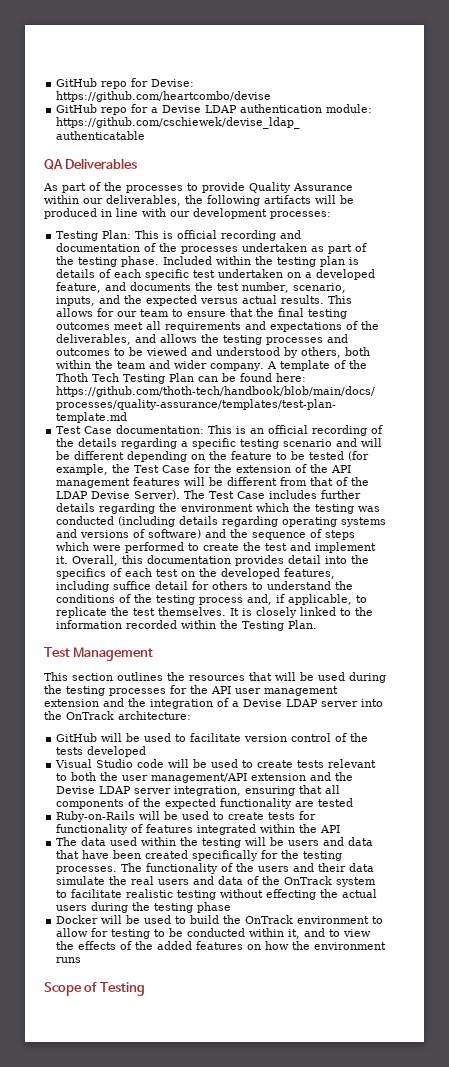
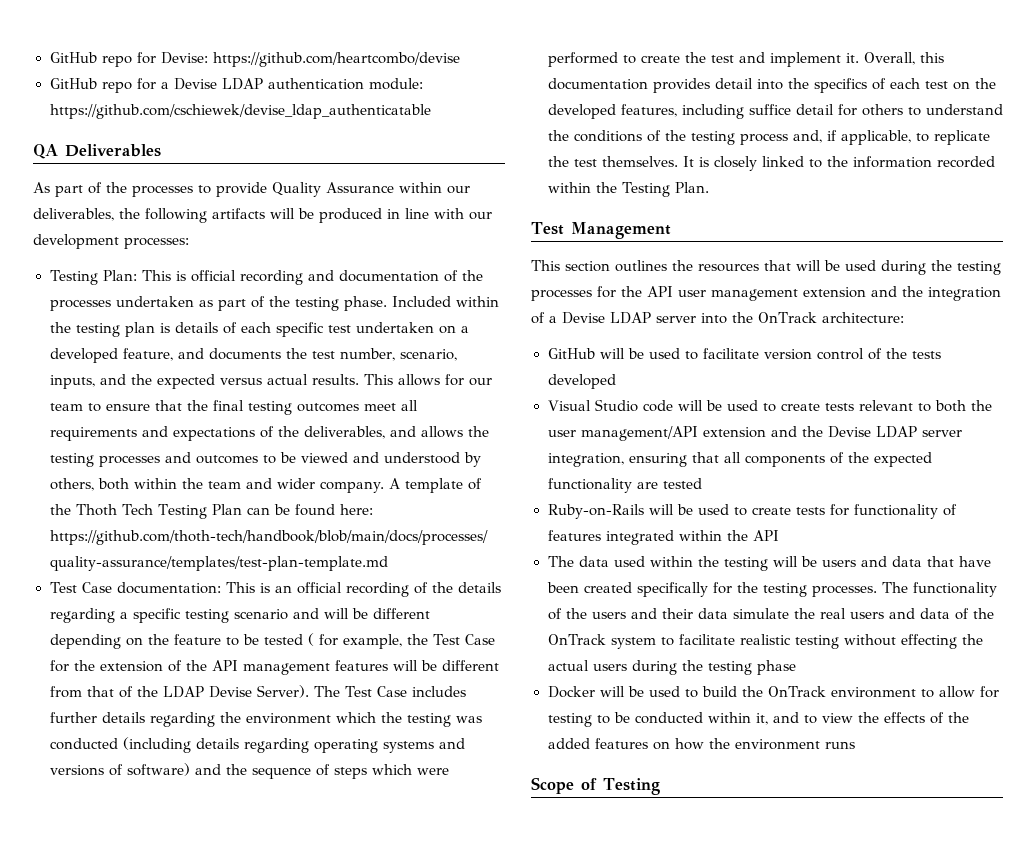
[348,451,370,461] (for -> [307,633,338,646] ( for

